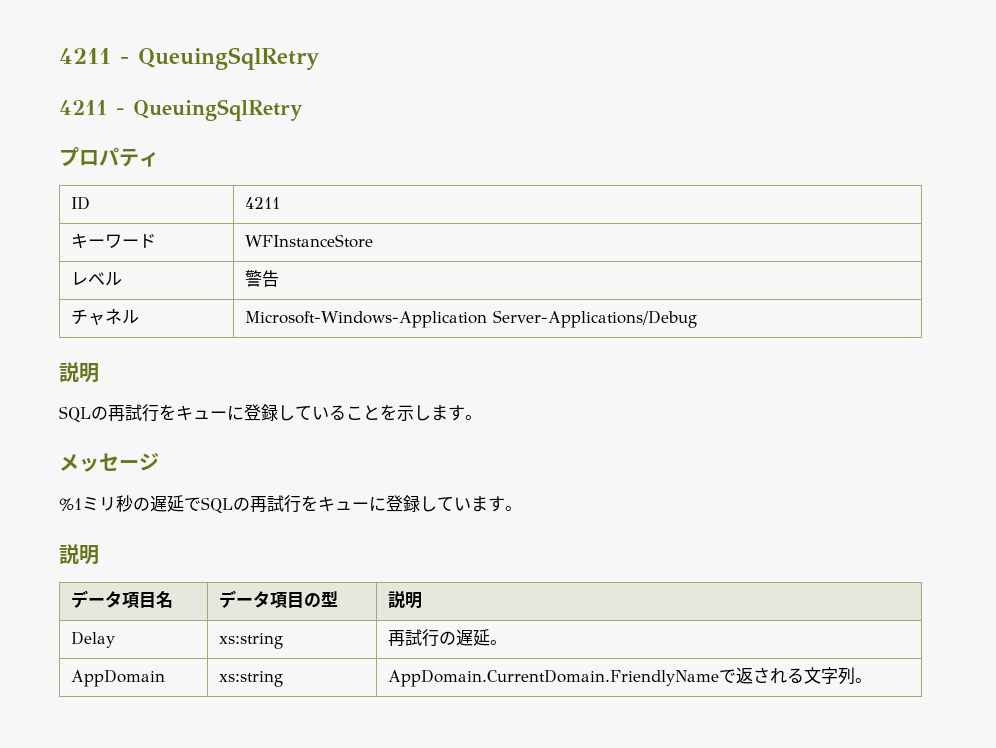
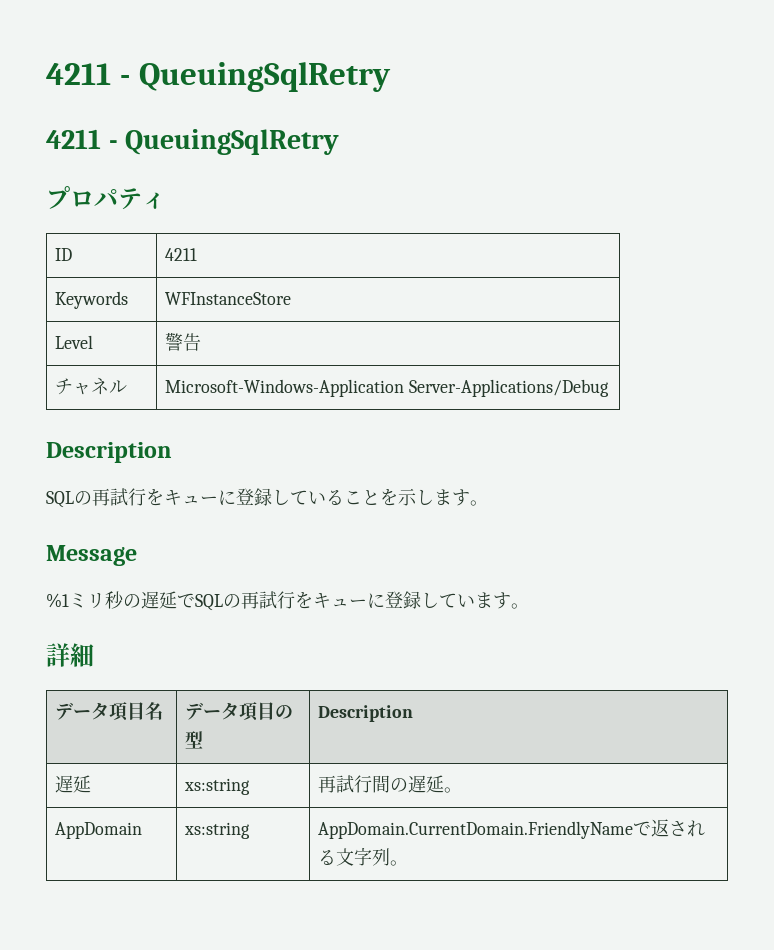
[70,233,156,248] キーワード -> [55,291,129,309] Keywords
[70,272,122,286] レベル -> [55,335,94,349] Level
[59,362,99,383] 説明 -> [46,442,172,463] Description
[59,453,159,472] メッセージ -> [46,545,137,566] Message
[59,544,99,565] 説明 -> [46,643,94,667] 詳細
[387,591,422,609] [70,631,115,648] 説明 // Delay -> [318,705,414,722] [55,775,92,793] Description // 遅延
(439, 638) none -> [372,775,391,793] 間

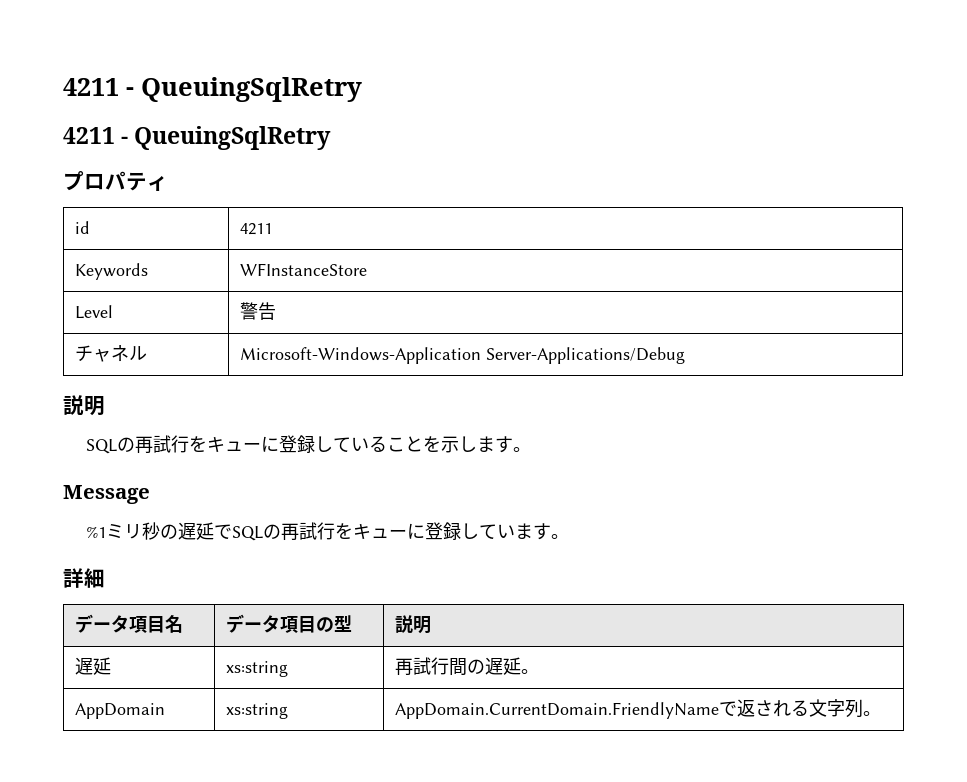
[55,248,73,261] ID -> [75,221,91,234] id
[46,442,172,463] Description -> [63,395,105,416] 説明
[318,705,414,722] Description -> [395,615,432,634] 説明

